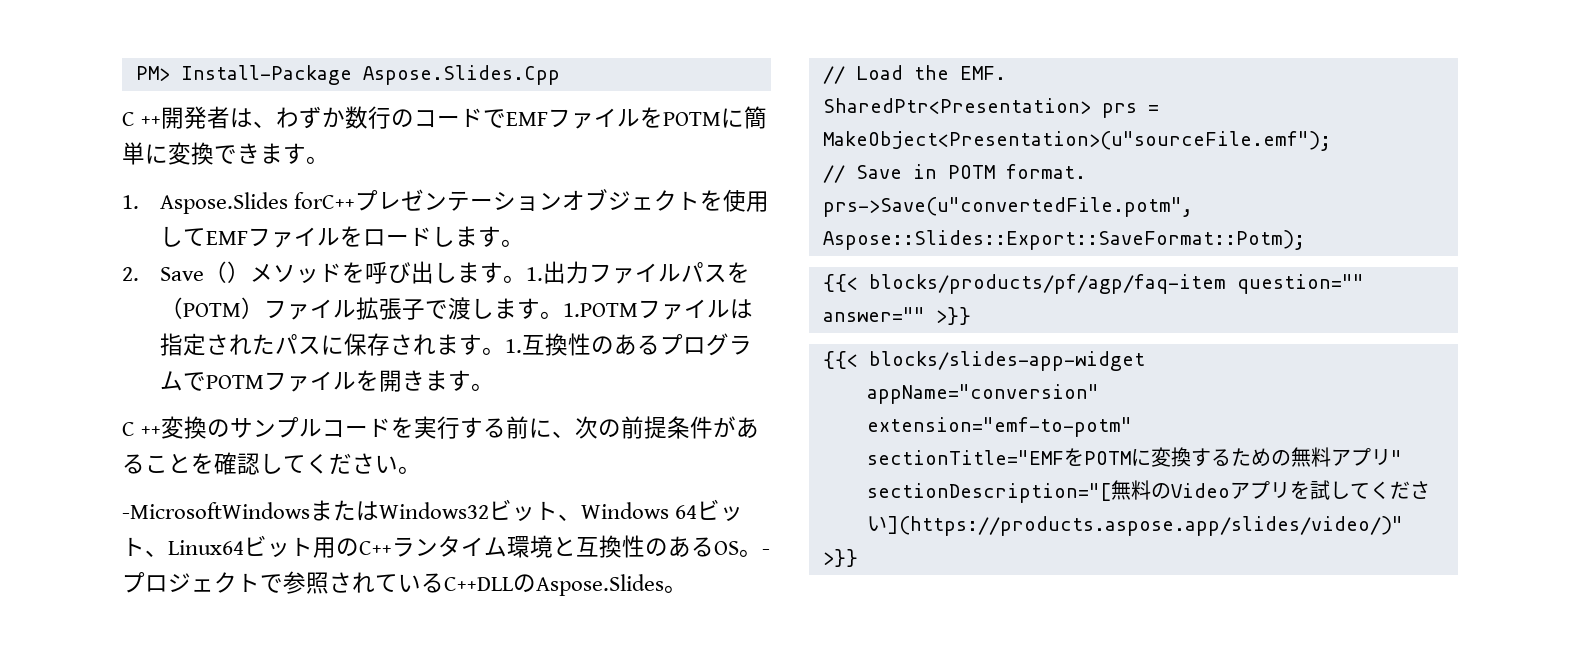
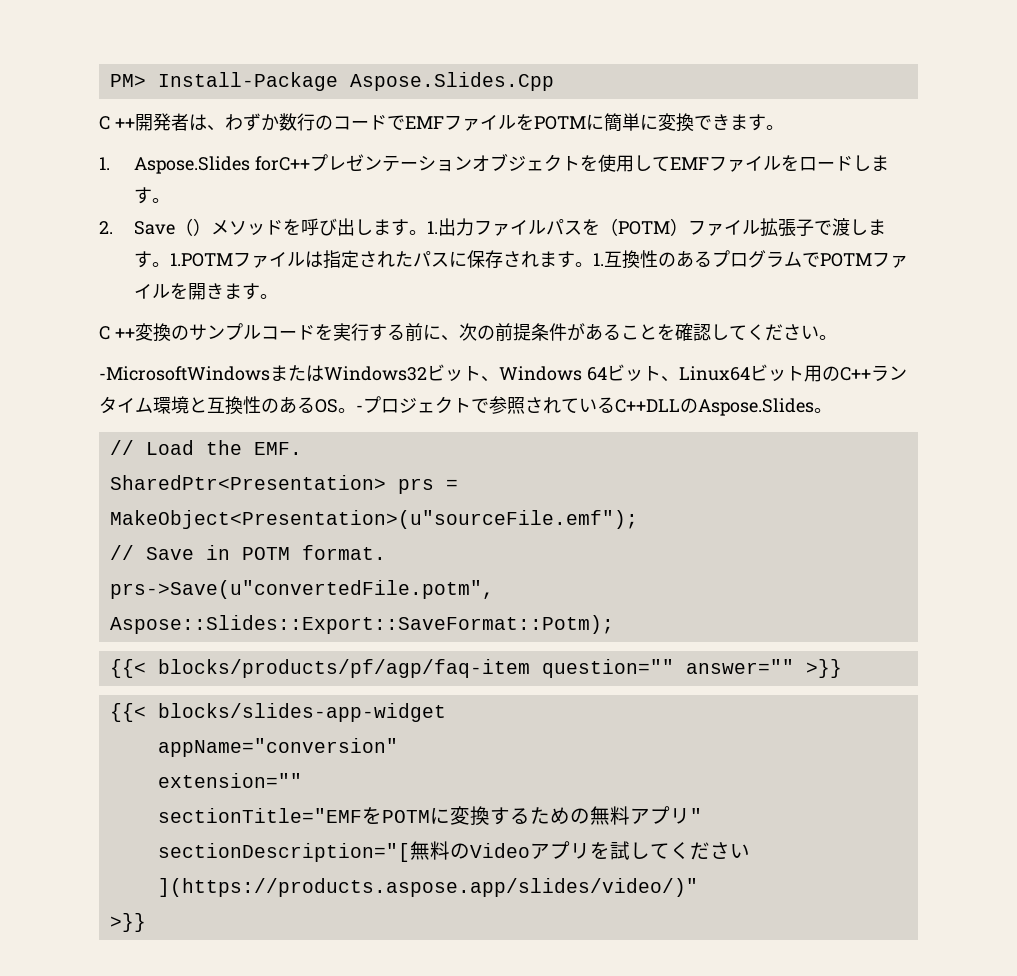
[866,417,1132,437] extension="emf-to-potm" -> [157,773,302,788] extension=""

